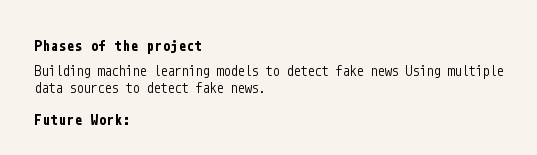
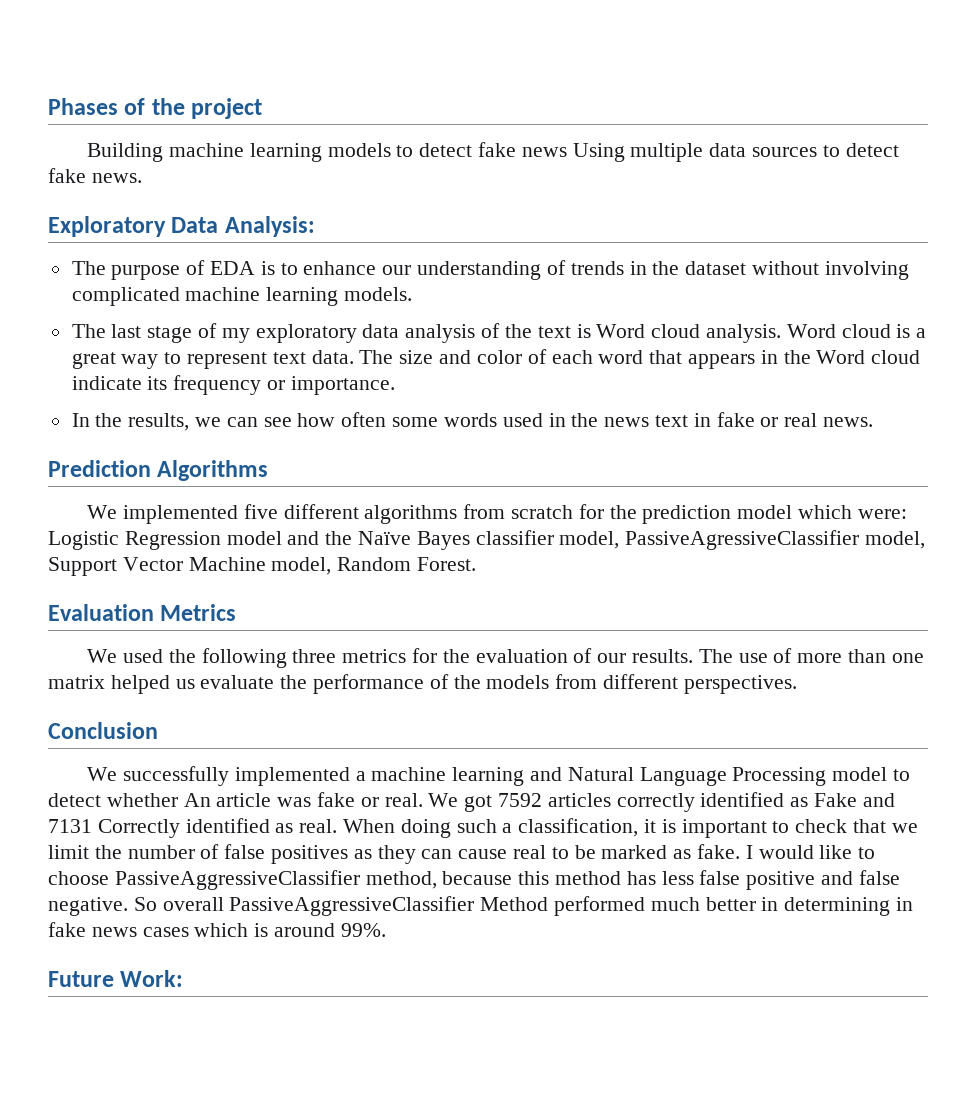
(265, 89) none -> [48,216,315,237] [71,260,909,280] [71,287,413,306] [71,323,927,343] [71,349,921,369] [71,375,395,395] [71,412,873,431] [48,460,269,481] [87,504,907,524] [48,530,926,550] [48,557,477,576] [48,604,237,621] [87,648,924,668] [48,674,797,694] [48,722,158,739] [87,766,910,786] [48,792,895,812] [48,818,918,838] [48,844,876,864] [48,870,900,890] [48,896,914,916] [48,922,386,937] // Exploratory Data Analysis: // The purpose of EDA is to enhance our understanding of trends in the dataset without involving complicated machine learning models. // The last stage of my exploratory data analysis of the text is Word cloud analysis. Word cloud is a great way to represent text data. The size and color of each word that appears in the Word cloud indicate its frequency or importance. // In the results, we can see how often some words used in the news text in fake or real news. // Prediction Algorithms // We implemented five different algorithms from scratch for the prediction model which were: Logistic Regression model and the Naïve Bayes classifier model, PassiveAgressiveClassifier model, Support Vector Machine model, Random Forest. // Evaluation Metrics // We used the following three metrics for the evaluation of our results. The use of more than one matrix helped us evaluate the performance of the models from different perspectives. // Conclusion // We successfully implemented a machine learning and Natural Language Processing model to detect whether An article was fake or real. We got 7592 articles correctly identified as Fake and 7131 Correctly identified as real. When doing such a classification, it is important to check that we limit the number of false positives as they can cause real to be marked as fake. I would like to choose PassiveAggressiveClassifier method, because this method has less false positive and false negative. So overall PassiveAggressiveClassifier Method performed much better in determining in fake news cases which is around 99%.

